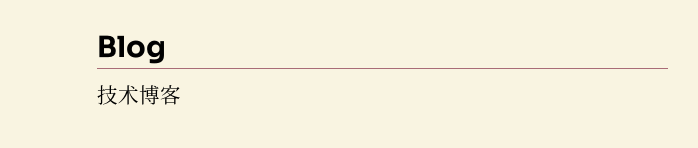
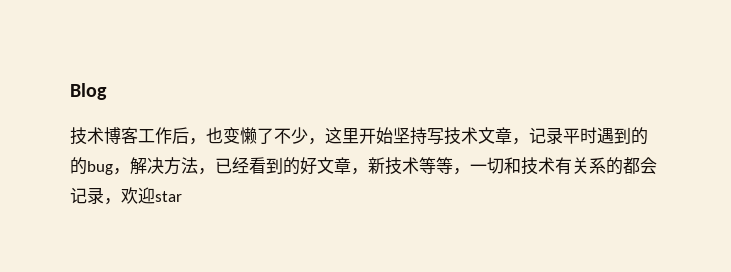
(181, 95) none -> [138,127,648,145] [70,157,657,175] [70,187,182,205] 工作后，也变懒了不少，这里开始坚持写技术文章，记录平时遇到的的bug，解决方法，已经看到的好文章，新技术等等，一切和技术有关系的都会记录，欢迎star

